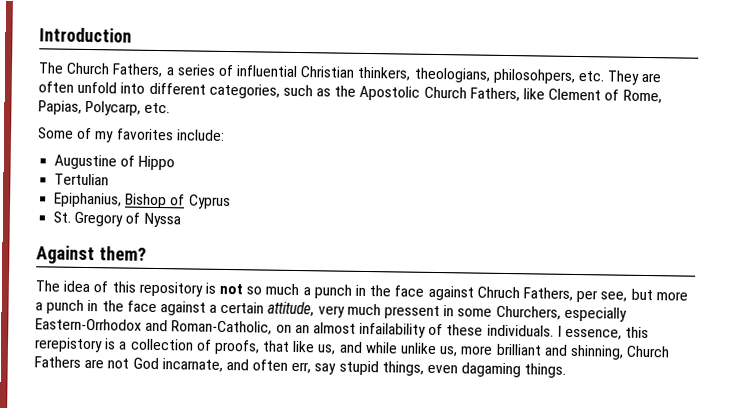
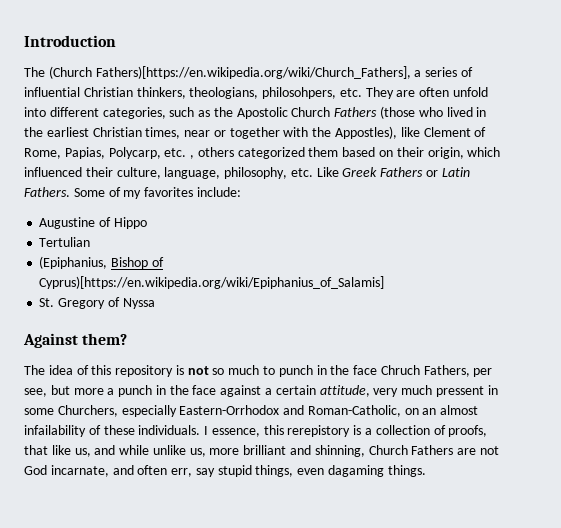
[66,62,164,78] Church Fathers, -> [48,66,411,79] (Church Fathers)[https://en.wikipedia.org/wiki/Church_Fathers],
[469,87,520,102] Fathers, -> [334,106,487,119] [24,126,398,139] Fathers (those who lived in the earliest Christian times, near or together with the Appostles),
(171, 108) // -> [190,147,501,159] [24,167,470,179] [24,187,70,197] , others categorized them based on their origin, which influenced their culture, language, philosophy, etc. Like Greek Fathers or Latin Fathers.
[54,192,123,208] Epiphanius, -> [39,256,108,269] (Epiphanius,
[187,194,231,210] Cyprus -> [39,276,385,289] Cyprus)[https://en.wikipedia.org/wiki/Epiphanius_of_Salamis]
[302,284,474,301] a punch in the face against -> [263,365,378,377] to punch in the face

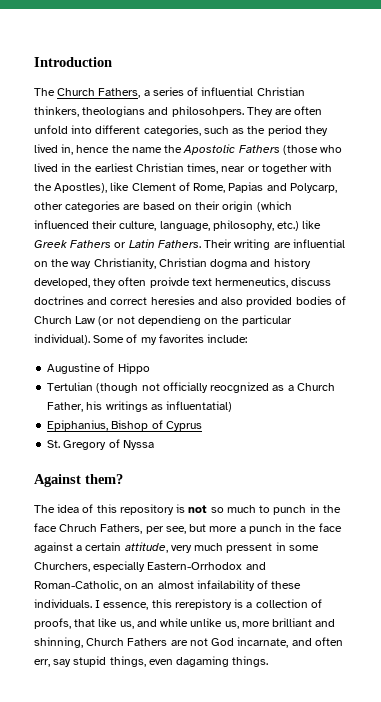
[48,66,411,79] (Church Fathers)[https://en.wikipedia.org/wiki/Church_Fathers], -> [57,88,141,98] Church Fathers,
[189,87,362,99] theologians, philosohpers, etc. -> [82,106,244,117] theologians and philosohpers.
[236,107,331,119] Apostolic Church -> [267,125,328,136] [34,144,236,155] period they lived in, hence the name the Apostolic
[335,126,398,139] Appostles), -> [54,183,108,193] Apostles),
[64,147,339,159] Papias, Polycarp, etc. , others categorized them -> [228,182,337,193] [34,201,141,212] Papias and Polycarp, other categories are
[427,147,501,159] origin, which -> [222,201,292,212] origin (which
[290,167,339,177] etc. Like -> [277,220,322,231] etc.) like
(70, 192) none -> [204,239,345,250] [34,258,311,269] [34,277,332,288] [34,296,346,307] [34,315,292,326] [34,334,90,345] Their writing are influential on the way Christianity, Christian dogma and history developed, they often proivde text hermeneutics, discuss doctrines and correct heresies and also provided bodies of Church Law (or not dependieng on the particular individual).
[39,256,108,269] // (Epiphanius, -> [96,382,335,393] [47,401,233,412] [47,420,109,431] (though not officially reocgnized as a Church Father, his writings as influentatial) // Epiphanius,
[39,276,385,289] Cyprus)[https://en.wikipedia.org/wiki/Epiphanius_of_Salamis] -> [165,421,202,431] Cyprus

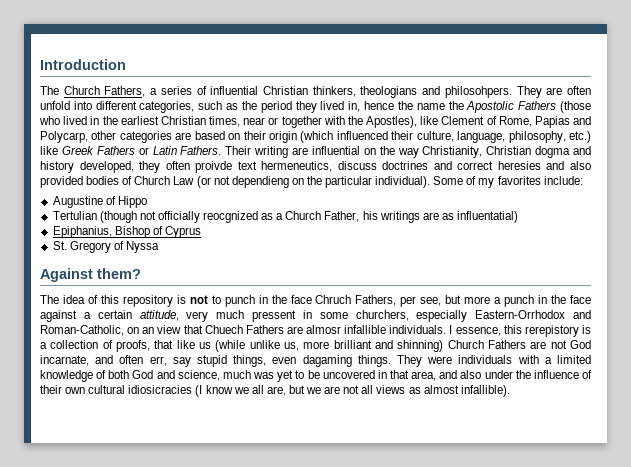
(148, 406) none -> [422,212,439,220] are
[210,505,256,513] so much -> (208, 299) none
[34,562,90,572] Churchers, -> [355,310,409,321] churchers,
[157,580,302,591] almost infailability of these -> [157,325,387,334] view that Chuech Fathers are almosr infallible
[119,618,189,629] us, and while -> [199,340,246,352] us (while
[34,637,83,648] shinning, -> [397,340,444,352] shinning)
(269, 661) none -> [396,355,591,367] [40,370,592,382] [40,385,510,397] They were individuals with a limited knowledge of both God and science, much was yet to be uncovered in that area, and also under the influence of their own cultural idiosicracies (I know we all are, but we are not all views as almost infallible).

